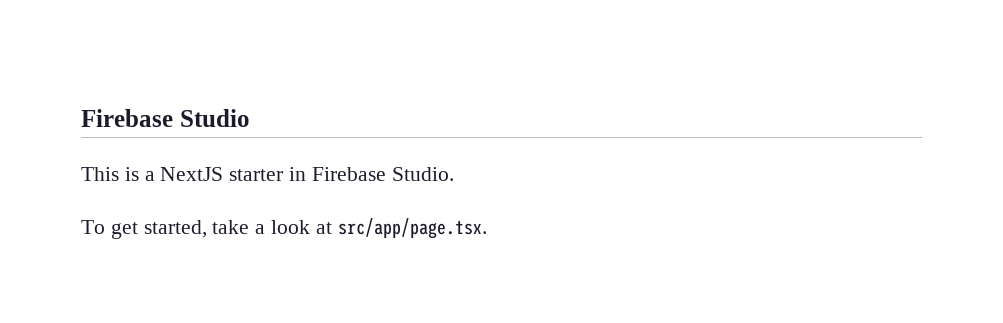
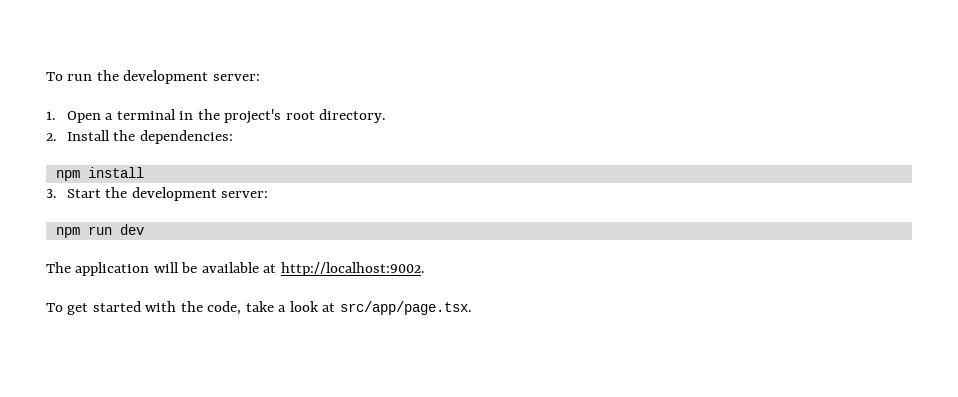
[81,109,250,127] [81,167,454,181] [81,220,207,239] Firebase Studio // This is a NextJS starter in Firebase Studio. // To get started, -> [46,70,260,84] [46,109,387,124] [46,130,233,144] [55,167,144,181] [46,187,269,201] [55,224,144,238] [46,262,425,276] [46,301,242,315] To run the development server: // 1. Open a terminal in the project's root directory. // 2. Install the dependencies: // npm install // 3. Start the development server: // npm run dev // The application will be available at http://localhost:9002. // To get started with the code,

